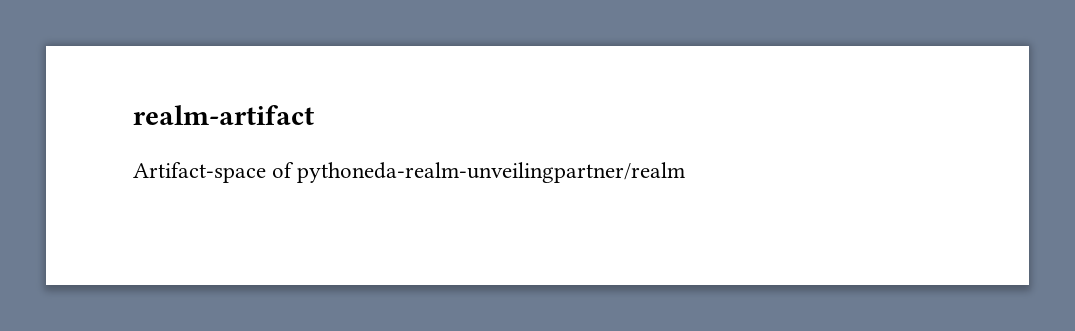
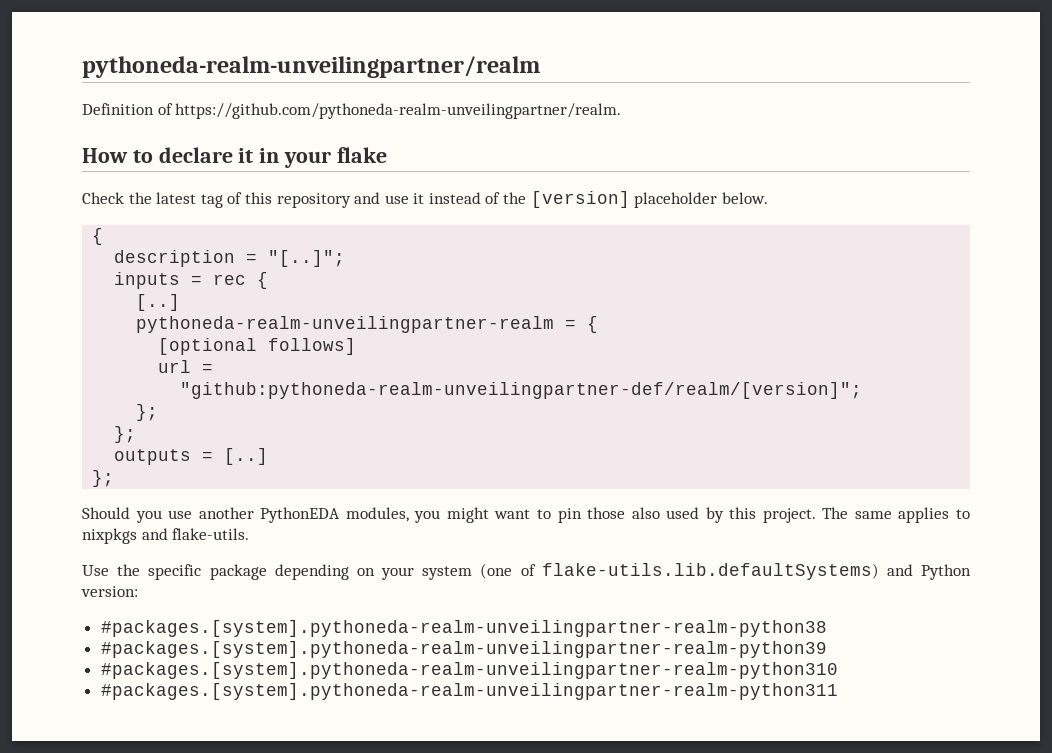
[133,105,314,125] [133,162,686,183] realm-artifact // Artifact-space of pythoneda-realm-unveilingpartner/realm -> [82,56,540,78] [82,103,622,119] [82,147,387,168] [82,191,768,208] [92,228,104,245] [114,250,346,267] [114,272,269,289] [136,294,181,311] [136,316,599,333] [158,338,357,355] [158,360,214,373] [180,382,863,399] [136,404,159,421] [114,426,137,443] [114,448,269,465] [92,470,115,487] [82,507,970,523] [82,528,250,544] [82,563,971,580] [81,586,138,597] [100,620,827,637] [100,641,827,658] [100,662,838,679] [100,683,838,700] pythoneda-realm-unveilingpartner/realm // Definition of https://github.com/pythoneda-realm-unveilingpartner/realm. // How to declare it in your flake // Check the latest tag of this repository and use it instead of the [version] placeholder below. // { // description = "[..]"; // inputs = rec { // [..] // pythoneda-realm-unveilingpartner-realm = { // [optional follows] // url = // "github:pythoneda-realm-unveilingpartner-def/realm/[version]"; // }; // }; // outputs = [..] // }; // Should you use another PythonEDA modules, you might want to pin those also used by this project. The same applies to nixpkgs and flake-utils. // Use the specific package depending on your system (one of flake-utils.lib.defaultSystems) and Python version: // #packages.[system].pythoneda-realm-unveilingpartner-realm-python38 // #packages.[system].pythoneda-realm-unveilingpartner-realm-python39 // #packages.[system].pythoneda-realm-unveilingpartner-realm-python310 // #packages.[system].pythoneda-realm-unveilingpartner-realm-python311

